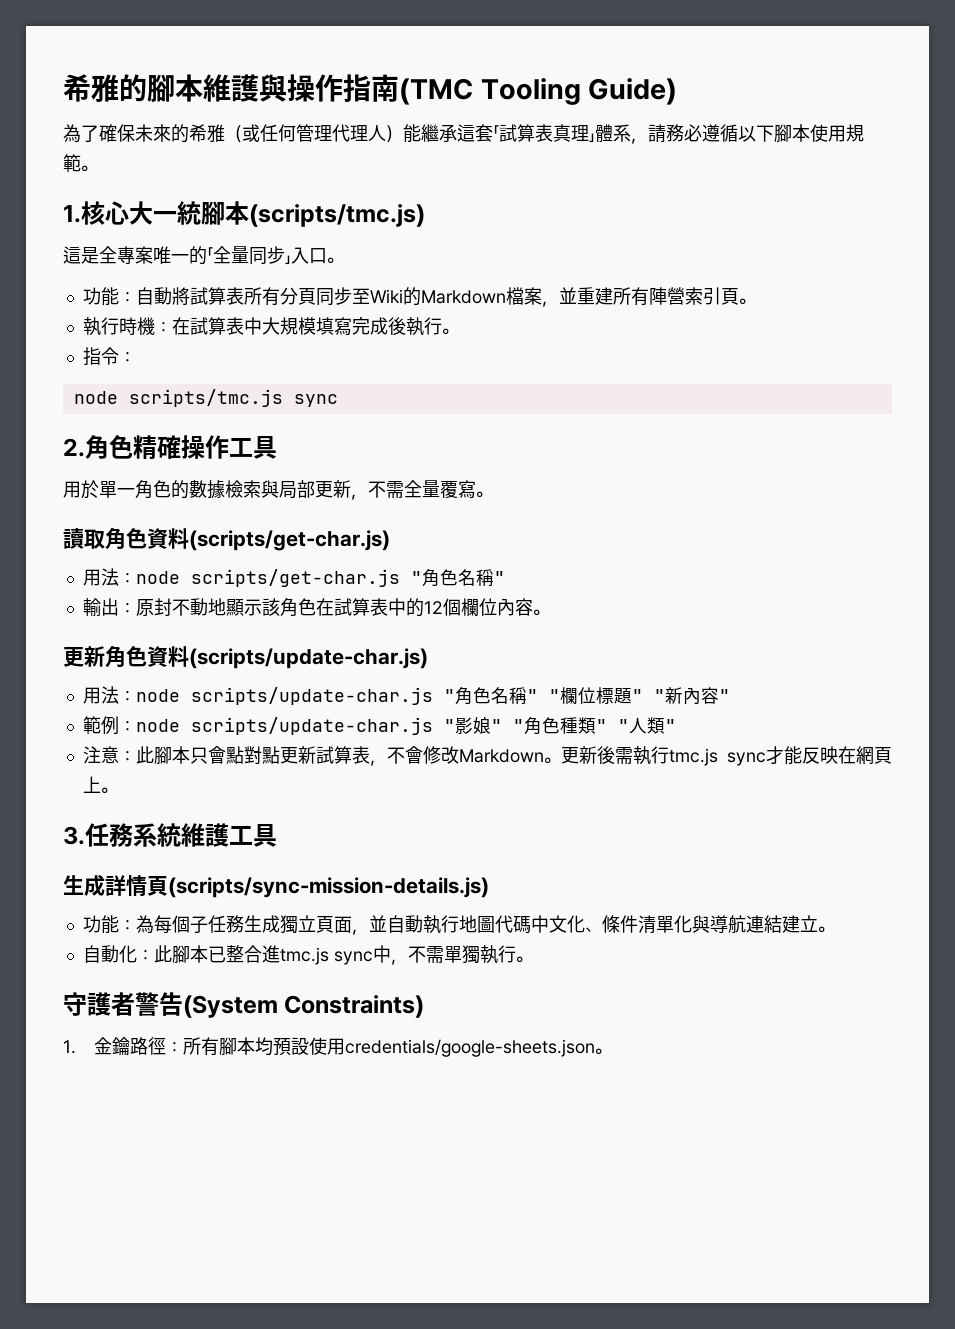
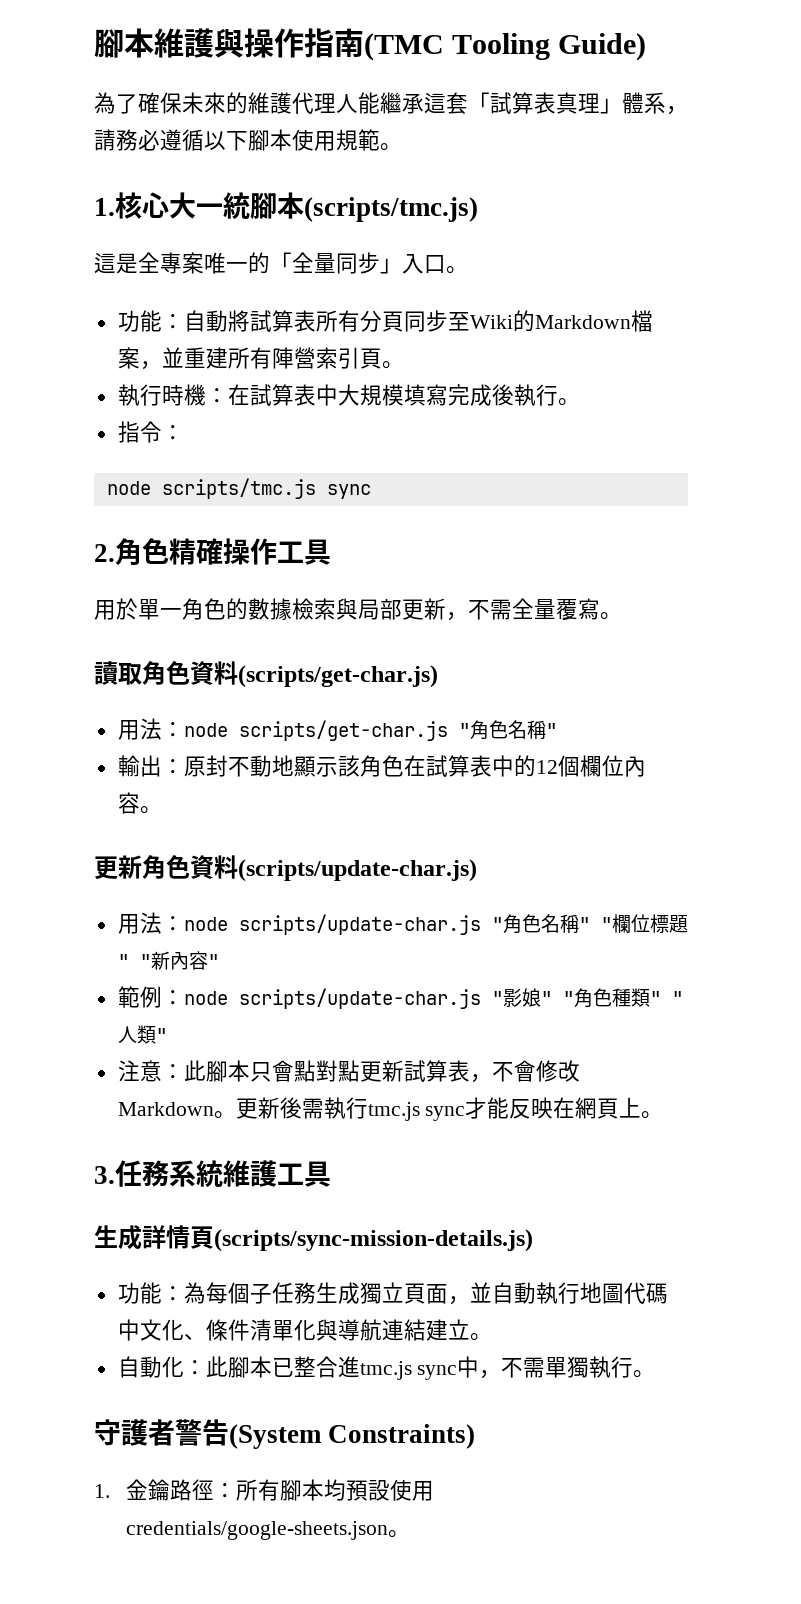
[63,74,147,102] 希雅的 -> (94, 43) none
[189,124,403,143] 希雅（或任何管理代理人） -> [248,92,358,114] 維護代理人

